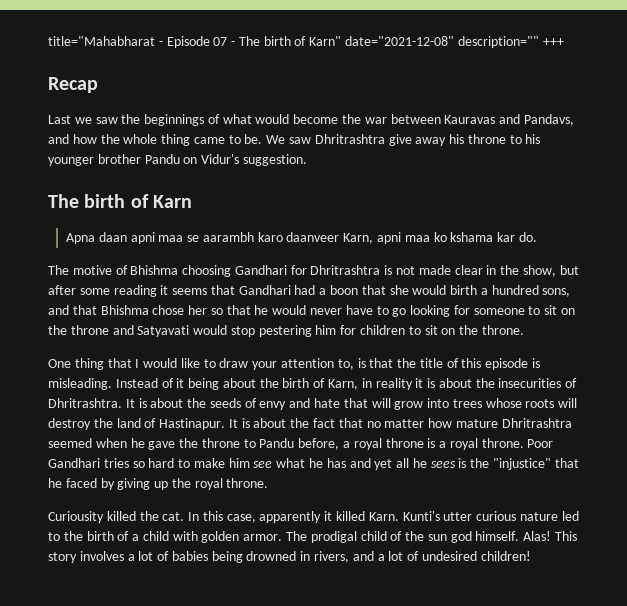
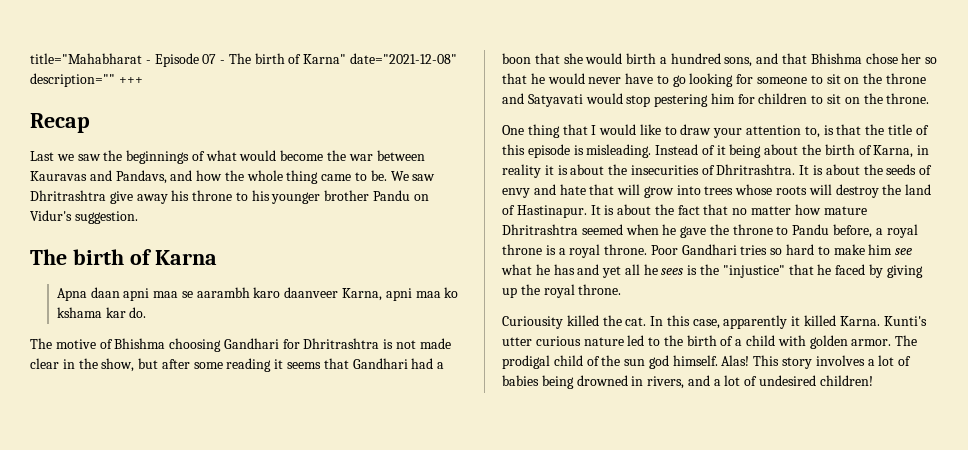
[309,36,342,46] Karn" -> [303,54,347,64] Karna"
[152,195,192,208] Karn -> [154,250,217,265] Karna
[343,233,374,244] Karn, -> [342,288,383,301] Karna,
[328,379,359,390] Karn, -> [873,145,914,158] Karna,
[368,512,399,521] Karn. -> [839,316,880,326] Karna.

